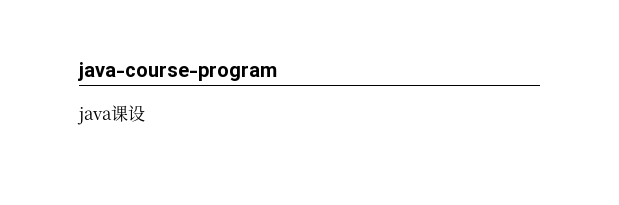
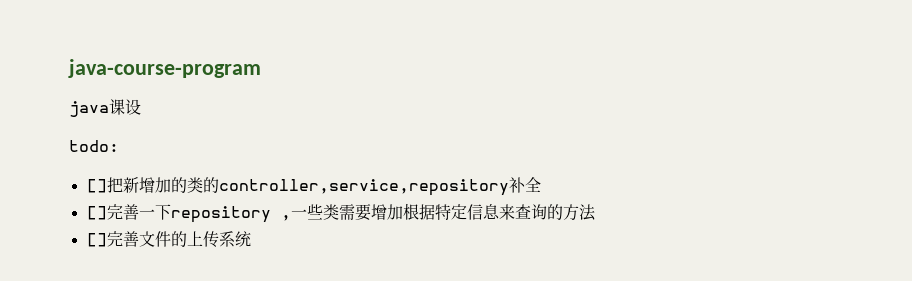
(145, 113) none -> [69,140,119,152] [86,177,541,196] [86,203,596,223] [86,231,251,248] // todo: // []把新增加的类的controller,service,repository补全 // []完善一下repository ,一些类需要增加根据特定信息来查询的方法 // []完善文件的上传系统

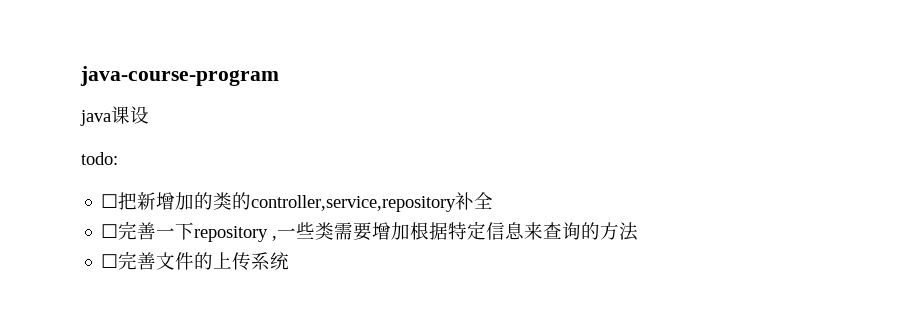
[86,179,107,193] [] -> [101,194,119,208] ☐
[86,206,107,220] [] -> [101,224,119,238] ☐
[86,233,107,247] [] -> [101,254,119,268] ☐

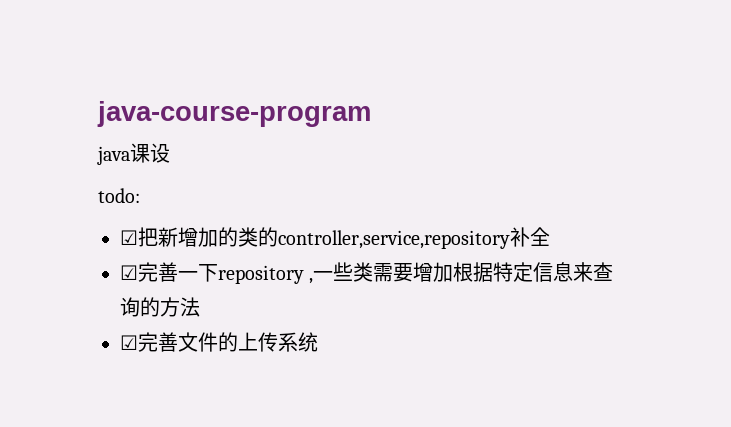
[101,194,119,208] ☐ -> [120,230,138,245] ☑
[101,224,119,238] ☐ -> [120,265,138,280] ☑
[101,254,119,268] ☐ -> [120,335,138,350] ☑

